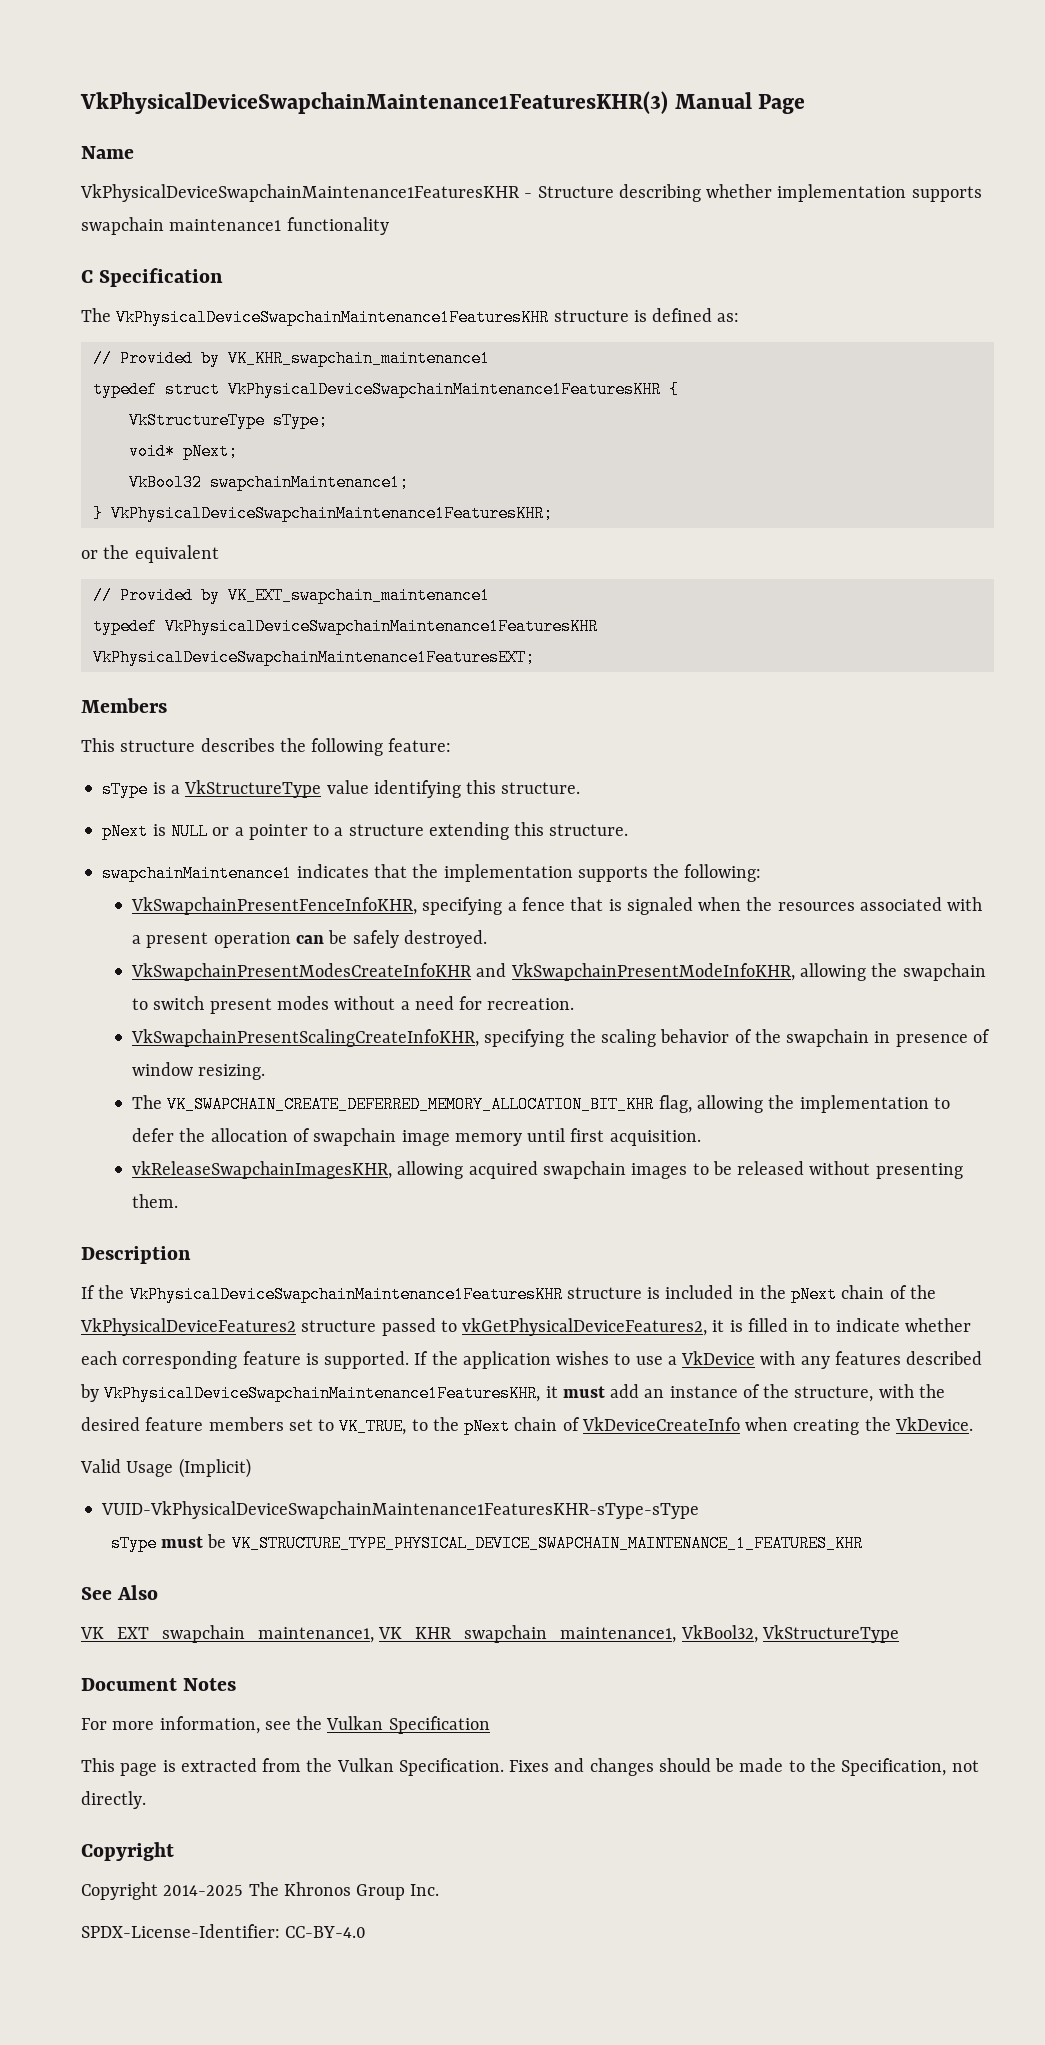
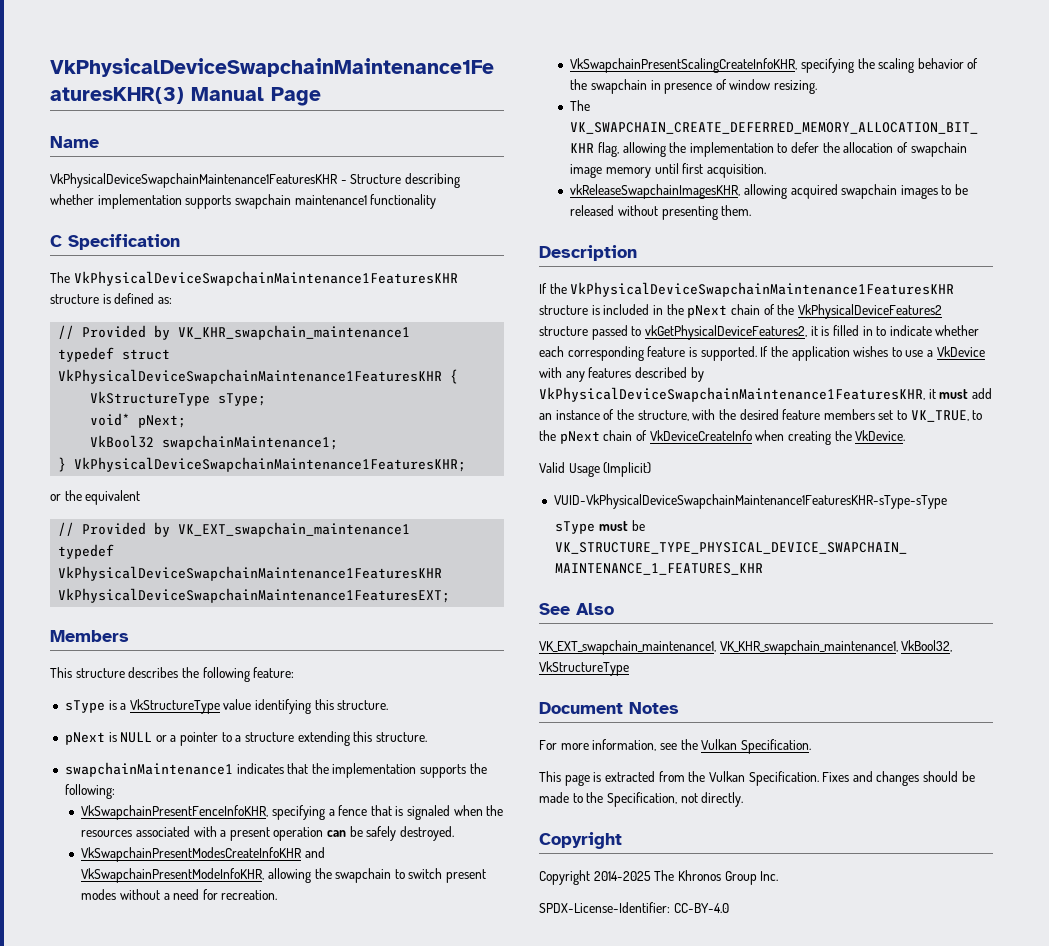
[388,1716,490,1734] Specification -> [740,739,811,754] Specification.

